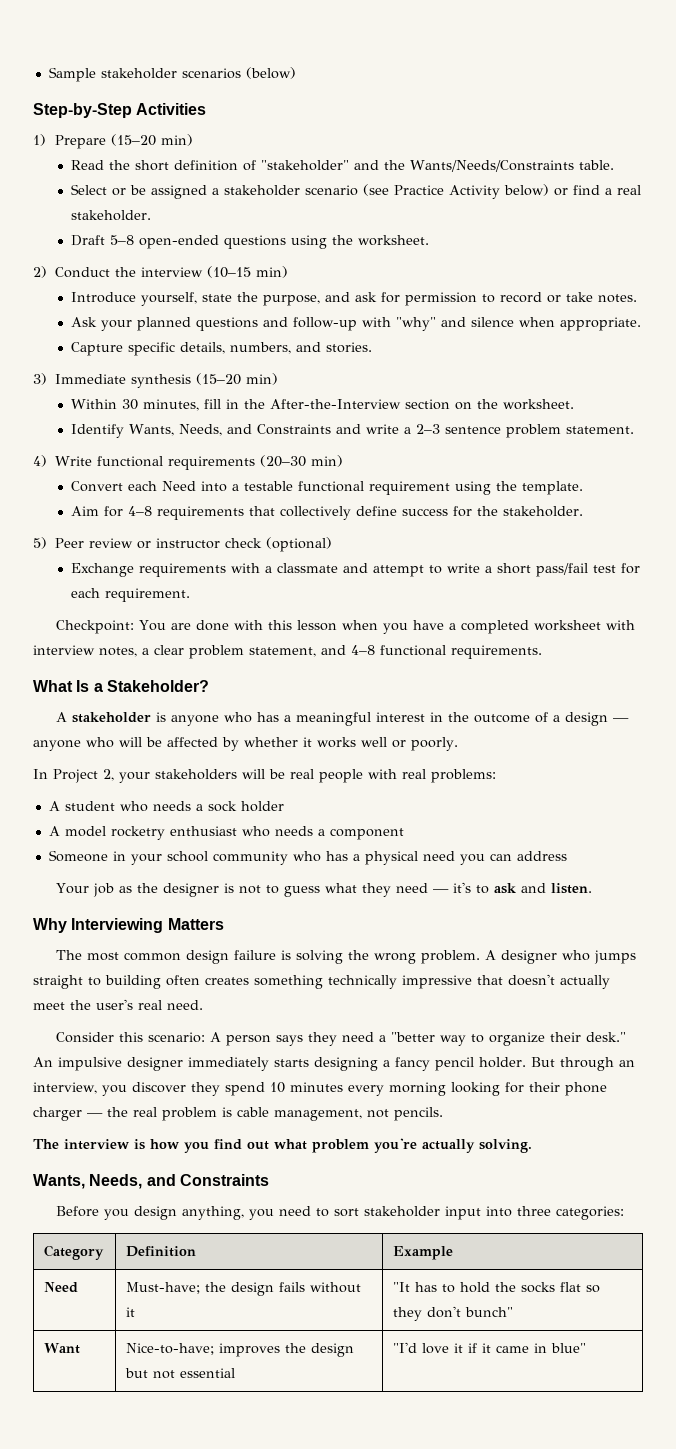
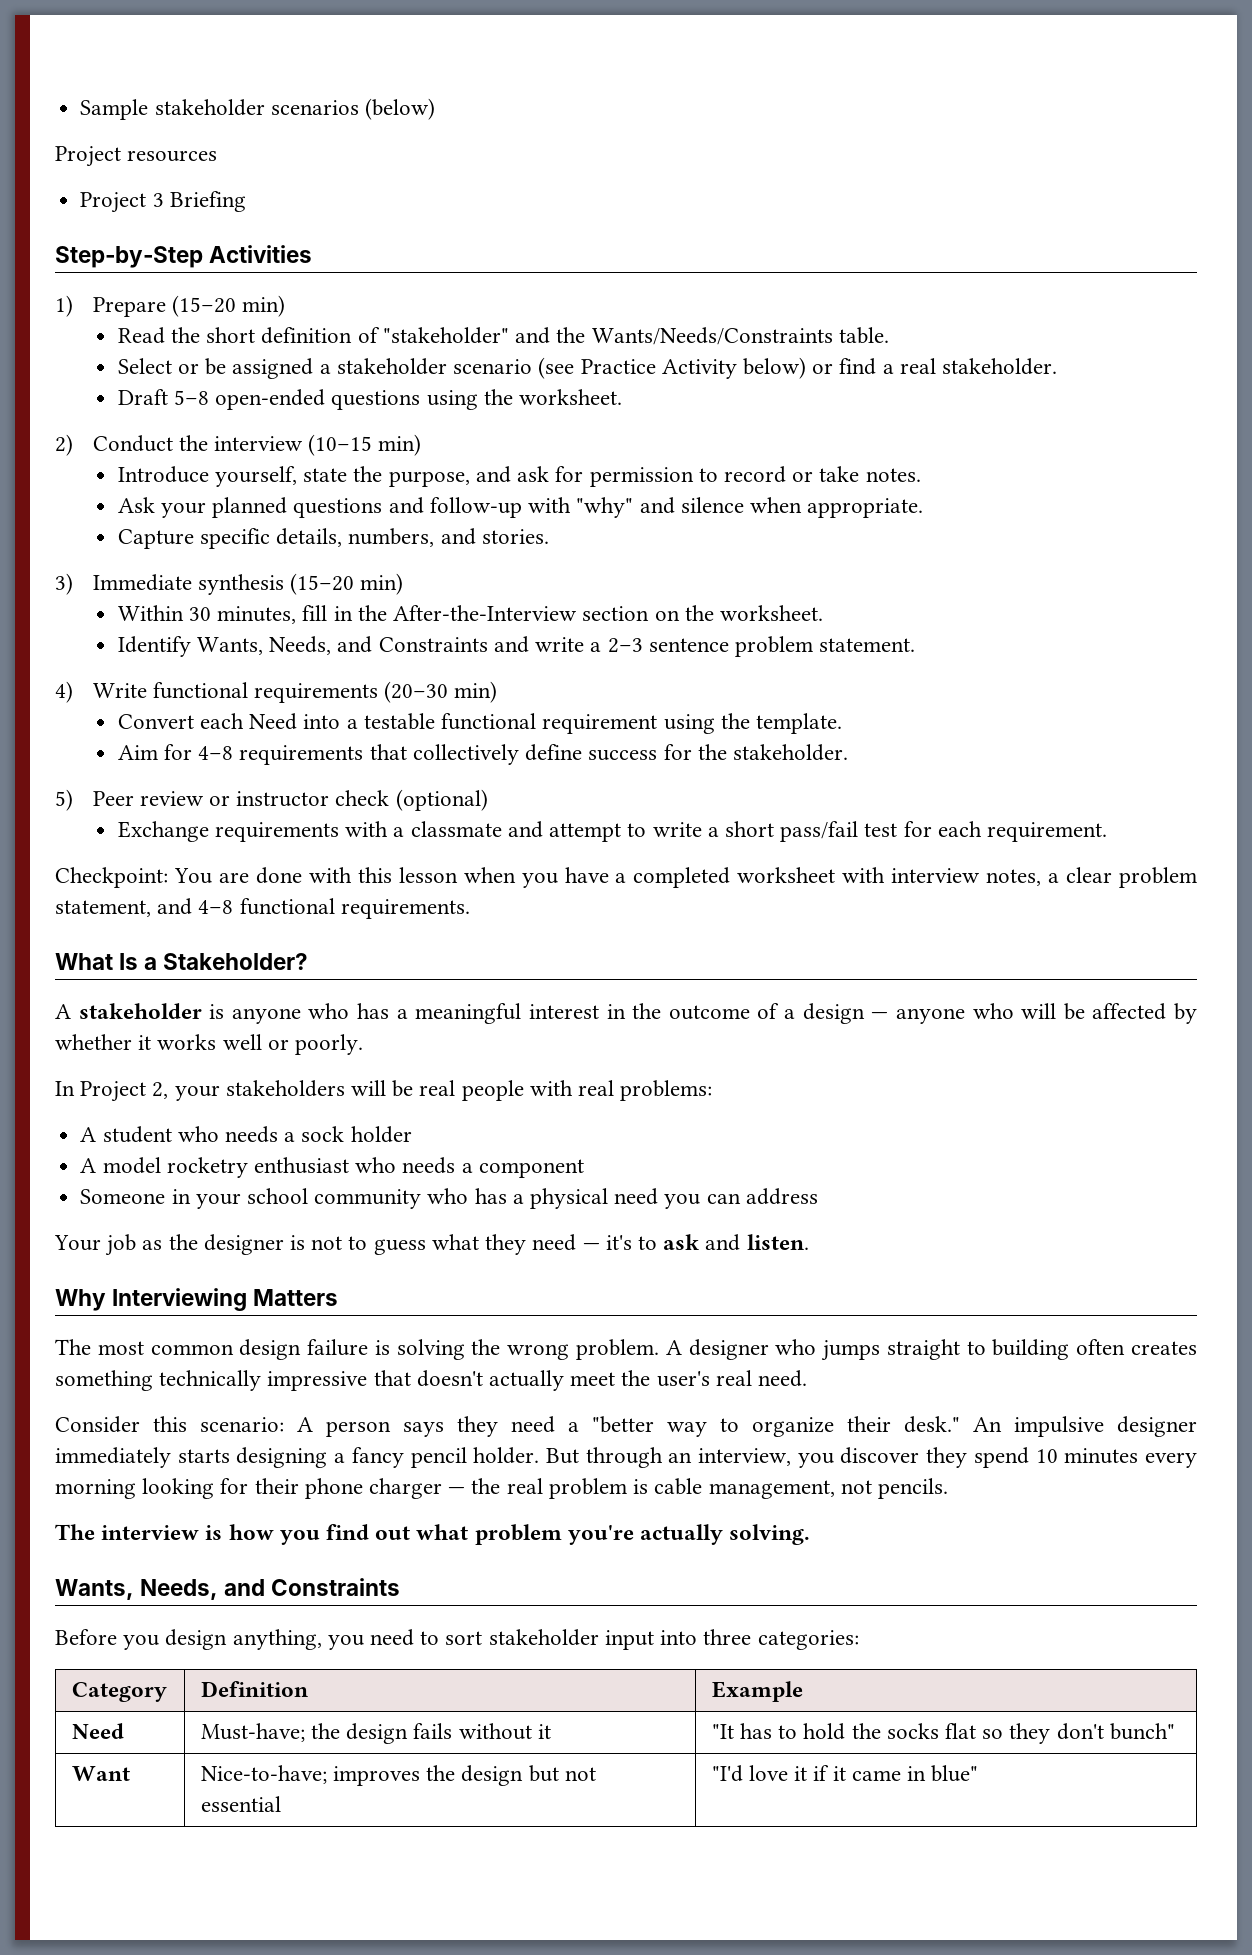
(296, 73) none -> [55,146,218,167] [80,191,246,213] // Project resources // Project 3 Briefing

